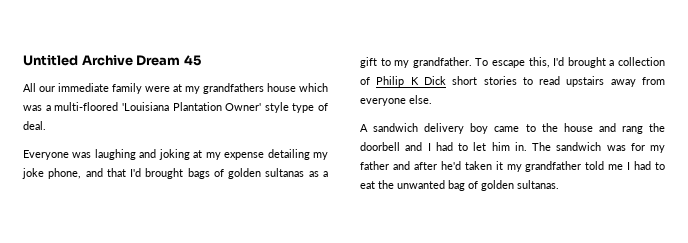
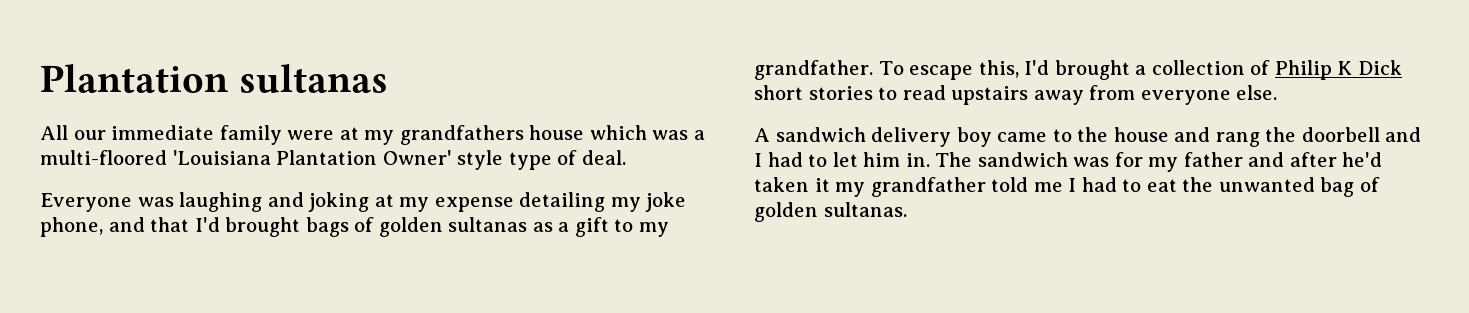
[23,55,201,66] Untitled Archive Dream 45 -> [40,64,388,93] Plantation sultanas

